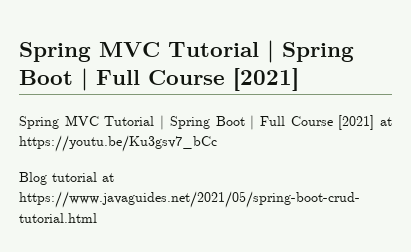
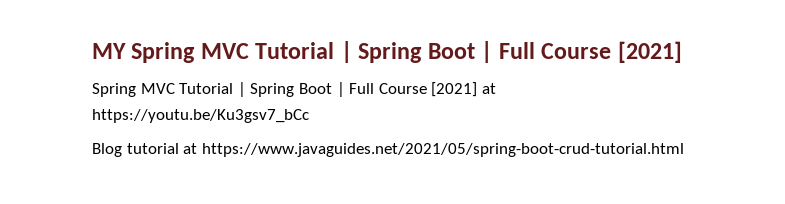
(19, 52) none -> [92,43,126,59] MY

